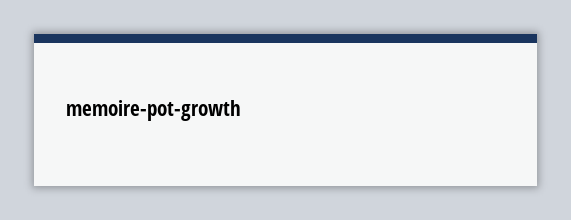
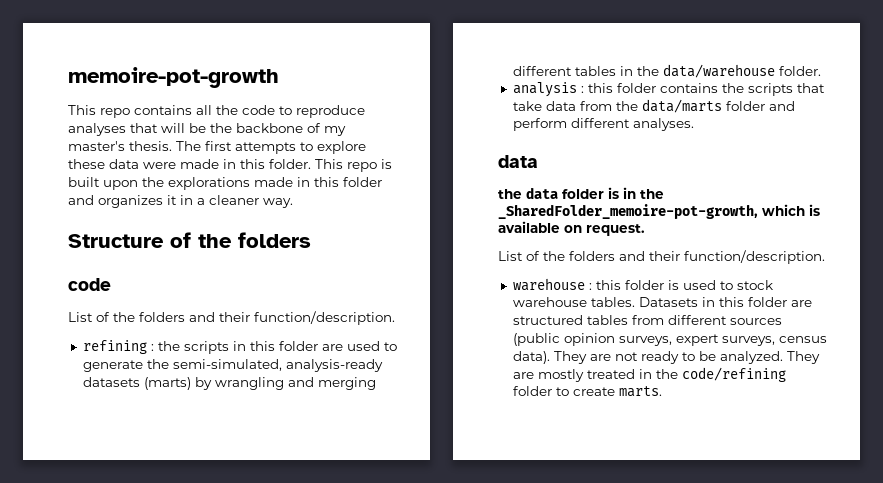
(241, 110) none -> [68,105,365,118] [68,123,346,136] [68,141,366,154] [68,159,392,172] [68,177,382,190] [68,195,293,208] [68,232,311,248] [68,278,111,291] [68,311,395,325] [82,340,397,354] [82,359,383,372] [82,377,376,390] [512,64,821,78] [512,82,825,97] [512,99,795,113] [512,118,694,131] [498,155,538,168] [498,187,664,199] [498,204,820,219] [498,221,645,236] [498,250,825,264] [512,278,773,291] [512,297,812,307] [512,315,782,325] [512,333,827,346] [512,351,820,364] [512,367,786,382] [512,386,662,397] // This repo contains all the code to reproduce analyses that will be the backbone of my master's thesis. The first attempts to explore these data were made in this folder. This repo is built upon the explorations made in this folder and organizes it in a cleaner way. // Structure of the folders // code // List of the folders and their function/description. // refining : the scripts in this folder are used to generate the semi-simulated, analysis-ready datasets (marts) by wrangling and merging different tables in the data/warehouse folder. // analysis : this folder contains the scripts that take data from the data/marts folder and perform different analyses. // data // the data folder is in the _SharedFolder_memoire-pot-growth, which is available on request. // List of the folders and their function/description. // warehouse : this folder is used to stock warehouse tables. Datasets in this folder are structured tables from different sources (public opinion surveys, expert surveys, census data). They are not ready to be analyzed. They are mostly treated in the code/refining folder to create marts.

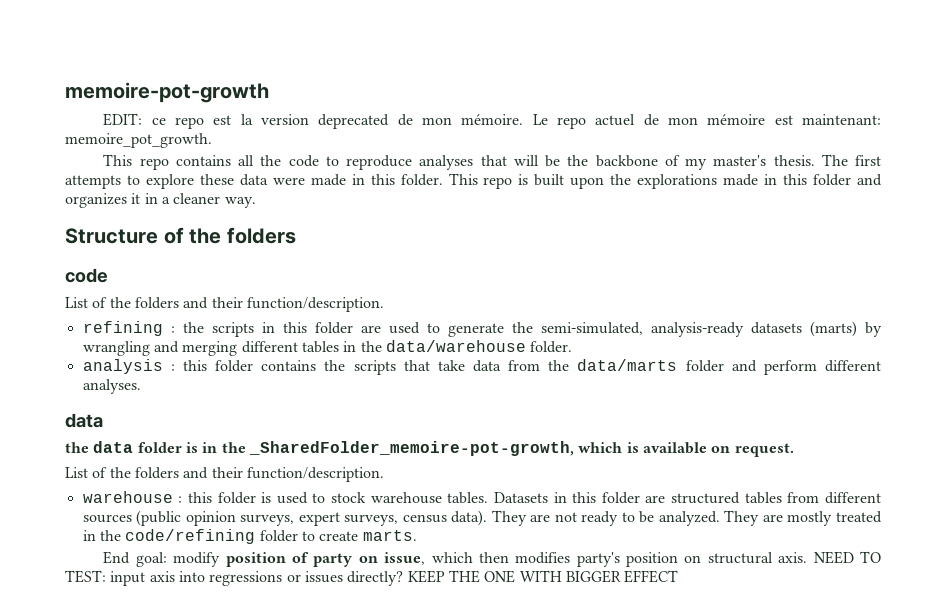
(279, 77) none -> [103,113,881,129] [65,133,212,148] // EDIT: ce repo est la version deprecated de mon mémoire. Le repo actuel de mon mémoire est maintenant: memoire_pot_growth.
(662, 391) none -> [103,551,882,567] [65,570,679,586] // End goal: modify position of party on issue, which then modifies party's position on structural axis. NEED TO TEST: input axis into regressions or issues directly? KEEP THE ONE WITH BIGGER EFFECT

